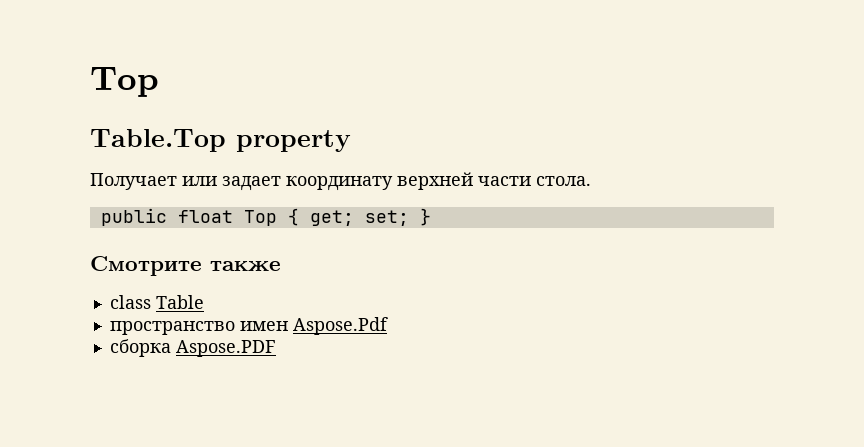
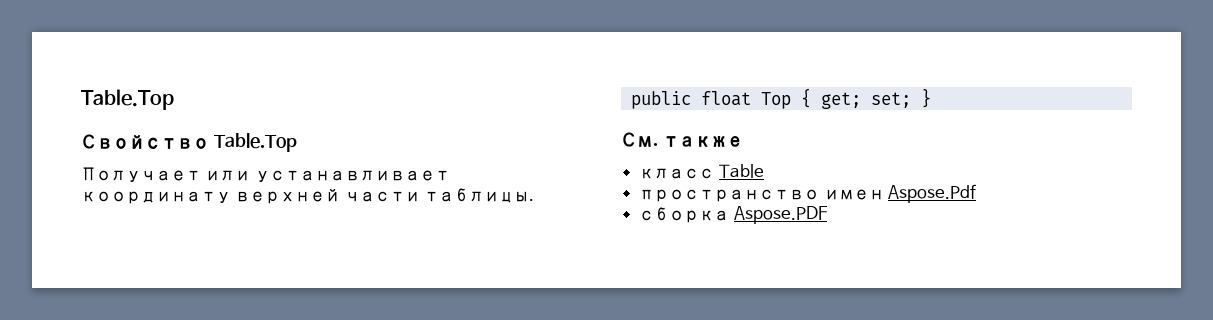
[90,67,159,97] [90,129,351,152] Top // Table.Top property -> [81,89,174,110] [81,133,297,152] Table.Top // Свойство Table.Top
[222,176,281,191] задает -> [254,170,450,183] устанавливает
[536,176,591,186] стола. -> [424,188,535,203] таблицы.
[90,256,202,276] Смотрите -> [621,132,658,147] См.
[109,295,151,309] class -> [639,168,715,179] класс

